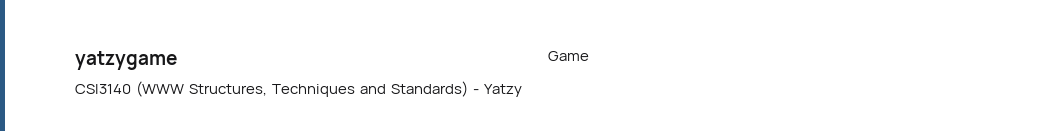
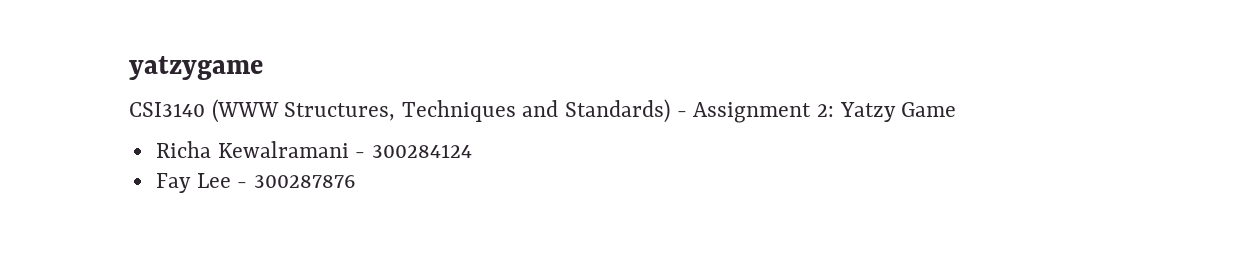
(479, 91) none -> [693,102,834,123] Assignment 2:
(589, 56) none -> [155,141,472,158] [155,173,356,193] // Richa Kewalramani - 300284124 // Fay Lee - 300287876

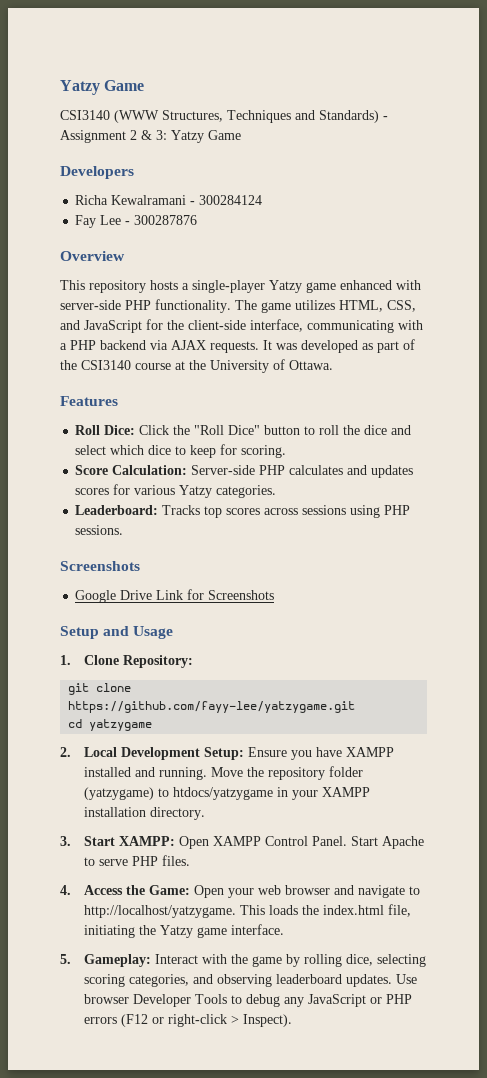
[129,56,263,80] yatzygame -> [60,80,145,95] Yatzy Game
[816,102,957,122] 2: Yatzy Game -> [130,130,241,143] [60,166,134,179] 2 & 3: Yatzy Game // Developers
(356, 181) none -> [60,251,125,261] [60,280,421,293] [60,299,416,313] [60,319,423,333] [60,339,415,353] [60,359,333,373] [60,396,118,406] [75,425,412,435] [75,444,287,458] [75,465,414,478] [75,484,277,498] [75,505,411,518] [75,525,124,535] [60,561,140,571] [75,589,275,603] [60,626,174,639] [60,655,194,668] [68,683,132,695] [68,701,356,713] [68,719,153,731] [60,747,395,760] [84,766,364,780] [84,787,371,800] [84,807,206,820] [60,836,425,849] [84,855,191,866] [60,885,421,898] [84,904,412,918] [84,924,285,938] [60,954,427,967] [84,974,418,987] [84,994,413,1007] [84,1014,293,1027] // Overview // This repository hosts a single-player Yatzy game enhanced with server-side PHP functionality. The game utilizes HTML, CSS, and JavaScript for the client-side interface, communicating with a PHP backend via AJAX requests. It was developed as part of the CSI3140 course at the University of Ottawa. // Features // Roll Dice: Click the "Roll Dice" button to roll the dice and select which dice to keep for scoring. // Score Calculation: Server-side PHP calculates and updates scores for various Yatzy categories. // Leaderboard: Tracks top scores across sessions using PHP sessions. // Screenshots // Google Drive Link for Screenshots // Setup and Usage // 1. Clone Repository: // git clone https://github.com/fayy-lee/yatzygame.git // cd yatzygame // 2. Local Development Setup: Ensure you have XAMPP installed and running. Move the repository folder (yatzygame) to htdocs/yatzygame in your XAMPP installation directory. // 3. Start XAMPP: Open XAMPP Control Panel. Start Apache to serve PHP files. // 4. Access the Game: Open your web browser and navigate to http://localhost/yatzygame. This loads the index.html file, initiating the Yatzy game interface. // 5. Gameplay: Interact with the game by rolling dice, selecting scoring categories, and observing leaderboard updates. Use browser Developer Tools to debug any JavaScript or PHP errors (F12 or right-click > Inspect).

